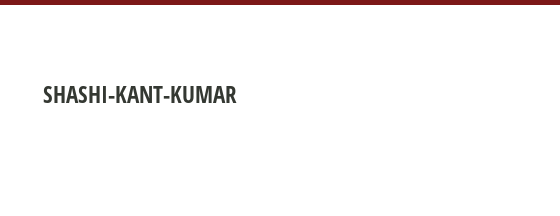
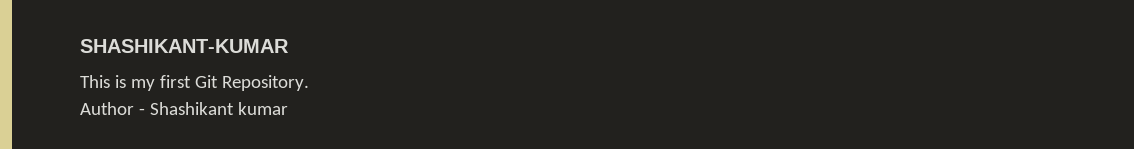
[43,86,237,103] SHASHI-KANT-KUMAR -> [80,39,289,53] [80,75,309,91] [80,102,288,115] SHASHIKANT-KUMAR // This is my first Git Repository. // Author - Shashikant kumar

